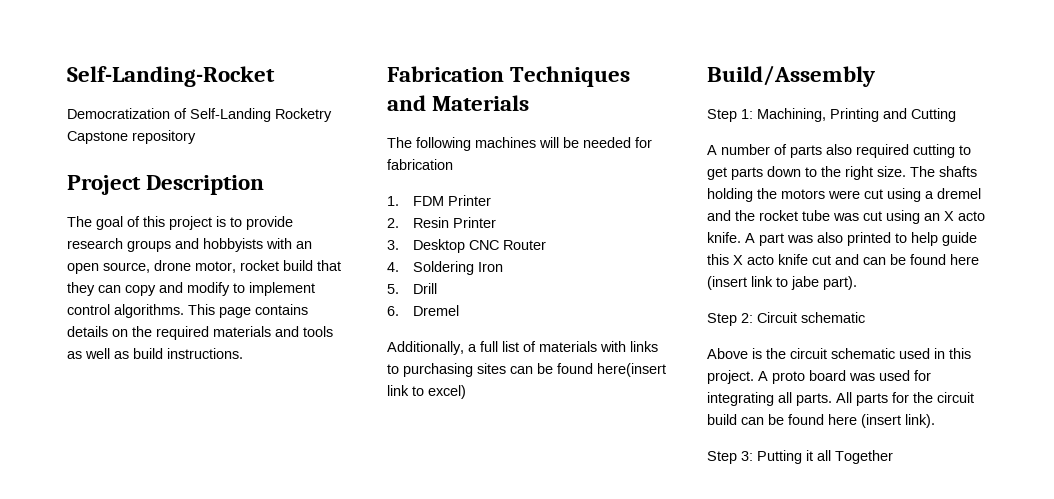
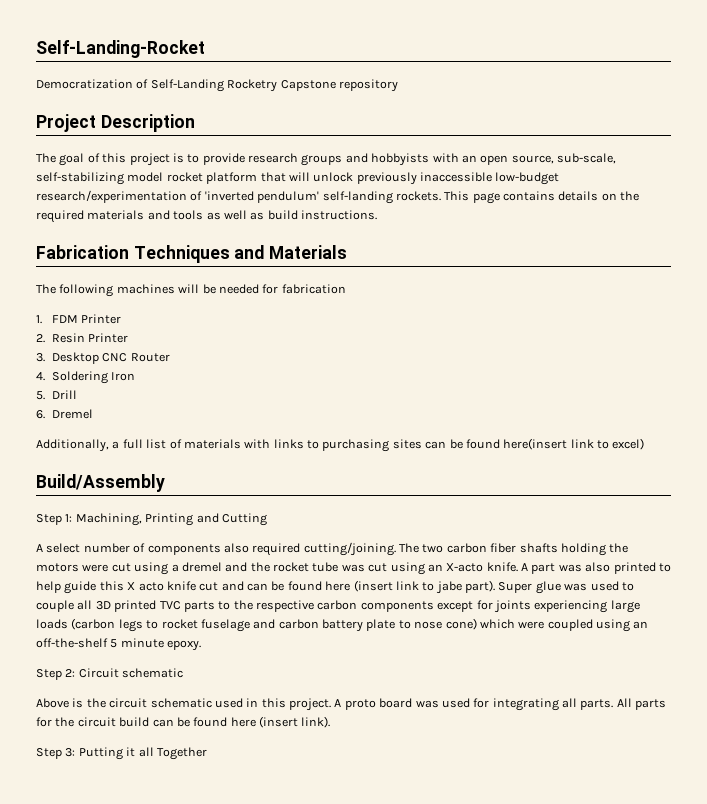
[154,260,341,273] [67,282,315,296] [67,304,184,318] drone motor, rocket build that they can copy and modify to implement control algorithms. -> [557,153,616,164] [36,172,560,185] [36,190,441,204] sub-scale, self-stabilizing model rocket platform that will unlock previously inaccessible low-budget research/experimentation of 'inverted pendulum' self-landing rockets.
(717, 150) none -> [46,543,81,553] select
[790,145,822,158] parts -> [147,544,221,555] components
[913,144,971,158] [707,166,935,180] cutting to get parts down to the right size. The -> [303,542,517,556] cutting/joining. The two carbon fiber
[944,211,985,221] X acto -> [446,563,484,572] X-acto
(857, 283) none -> [498,581,634,594] [36,600,640,613] [36,618,649,632] [36,638,202,651] Super glue was used to couple all 3D printed TVC parts to the respective carbon components except for joints experiencing large loads (carbon legs to rocket fuselage and carbon battery plate to nose cone) which were coupled using an off-the-shelf 5 minute epoxy.

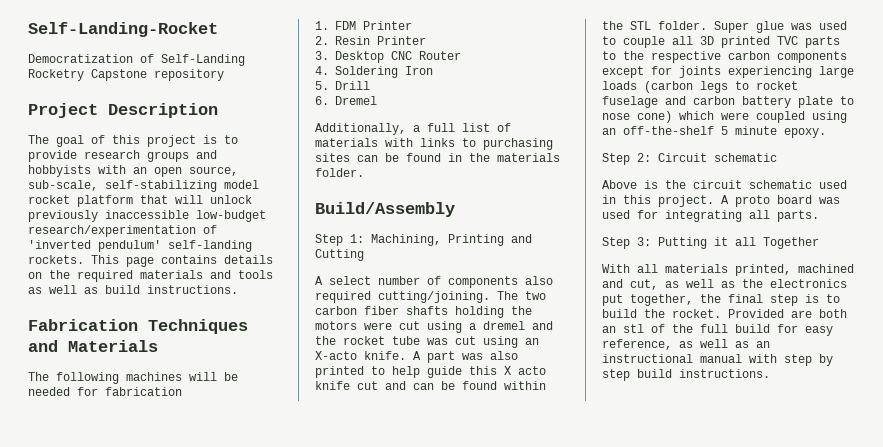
[503,438,645,450] here(insert link to excel) -> [448,153,560,162] [315,168,364,177] in the materials folder.
[325,580,495,594] here (insert link to jabe part). -> [504,381,546,390] [602,21,707,30] within the STL folder.
[616,698,667,710] [36,716,331,728] All parts for the circuit build can be found here (insert link). -> (819, 216) none
(207, 753) none -> [602,264,854,276] [602,279,847,290] [602,294,840,306] [602,309,847,318] [602,324,833,336] [602,339,770,350] [602,354,833,366] [602,369,770,381] // With all materials printed, machined and cut, as well as the electronics put together, the final step is to build the rocket. Provided are both an stl of the full build for easy reference, as well as an instructional manual with step by step build instructions.

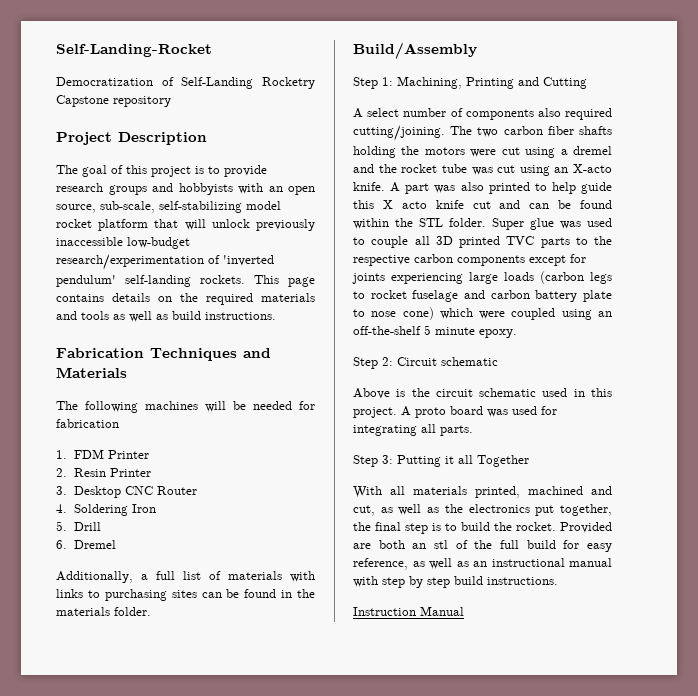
(770, 373) none -> [353,606,464,616] // Instruction Manual

